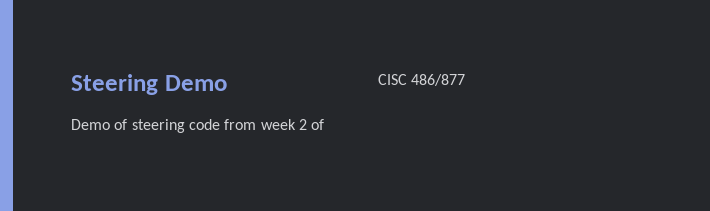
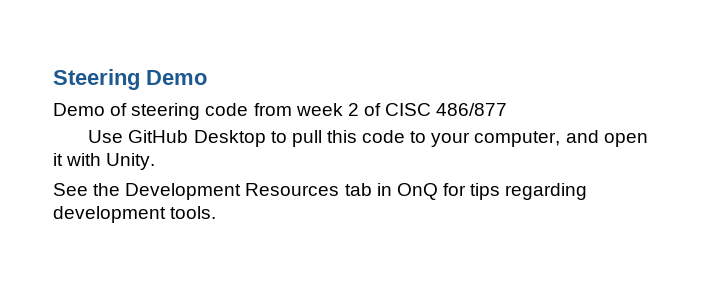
(466, 80) none -> [88,130,648,147] [53,153,156,170] [53,183,588,200] [53,206,217,223] // Use GitHub Desktop to pull this code to your computer, and open it with Unity. // See the Development Resources tab in OnQ for tips regarding development tools.

